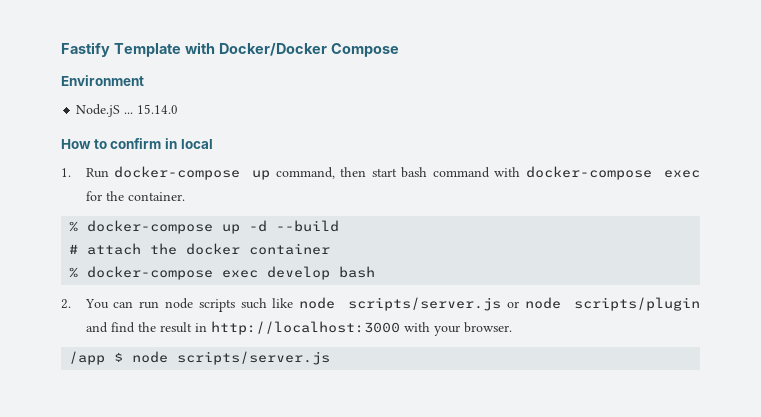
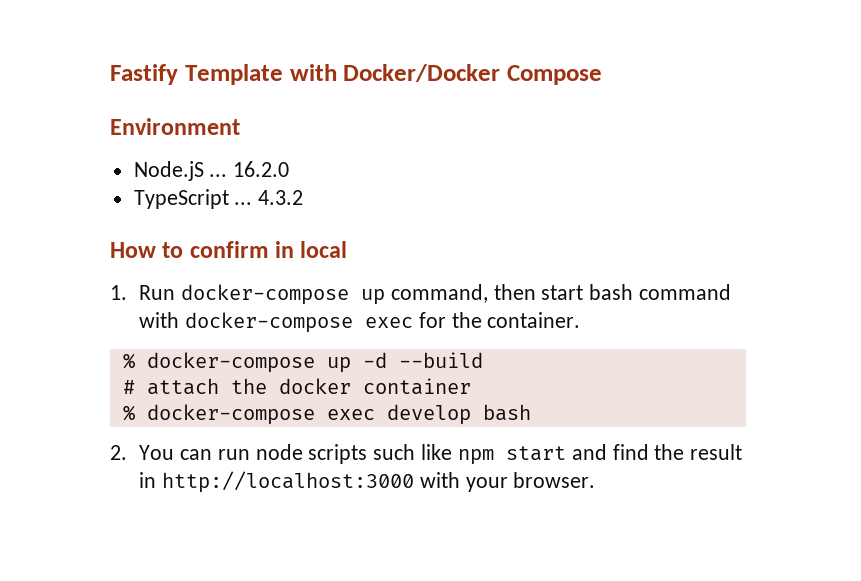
[137,104,179,114] 15.14.0 -> [233,161,290,177] [133,189,304,209] 16.2.0 // TypeScript ... 4.3.2
[299,297,700,311] node scripts/server.js or node scripts/plugin -> [457,446,566,465] npm start
[69,351,331,365] // /app $ node scripts/server.js -> (596, 480) none

